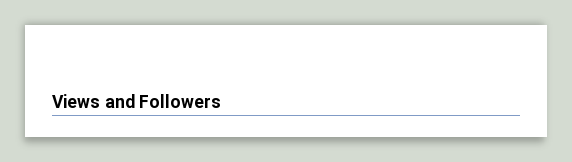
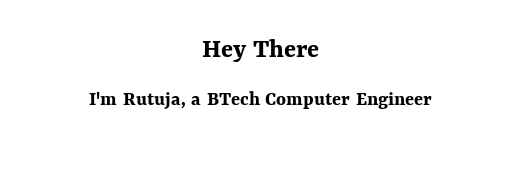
[52,94,222,108] Views and Followers -> [201,39,320,62] [89,91,432,110] Hey There // I'm Rutuja, a BTech Computer Engineer

